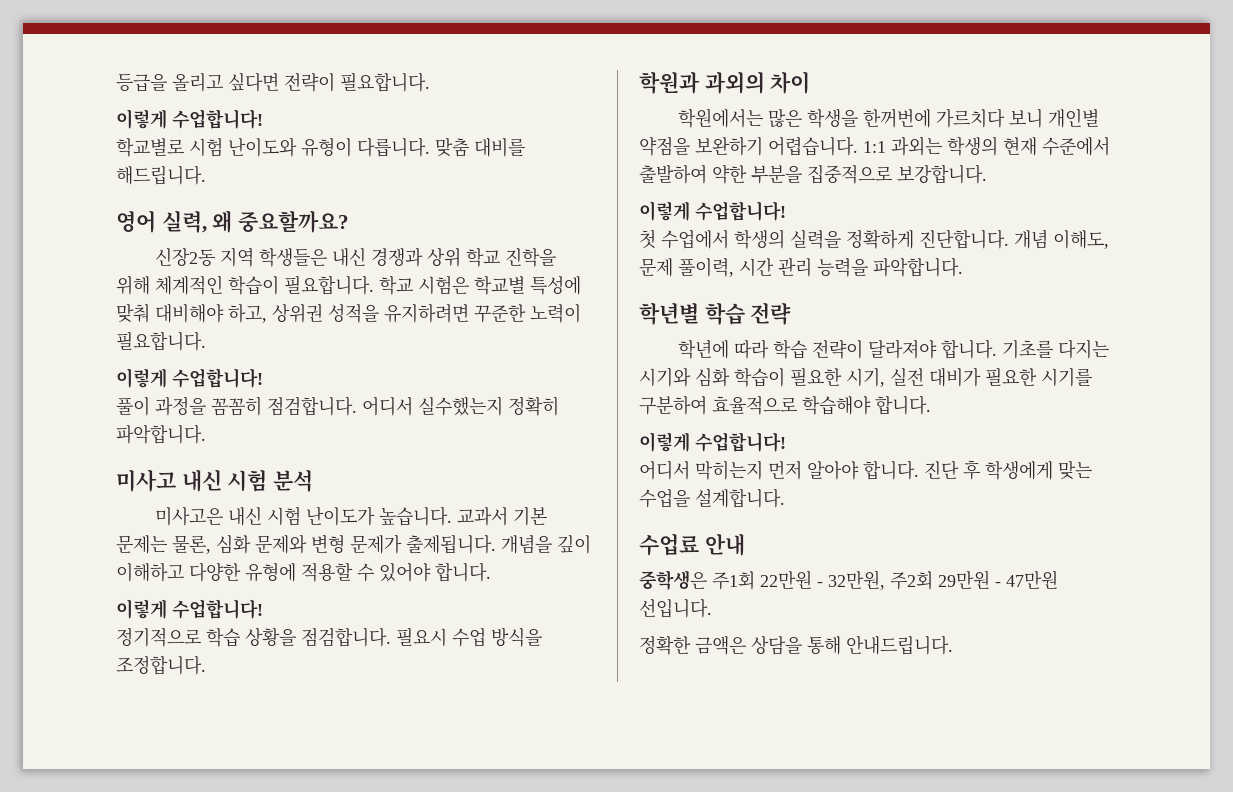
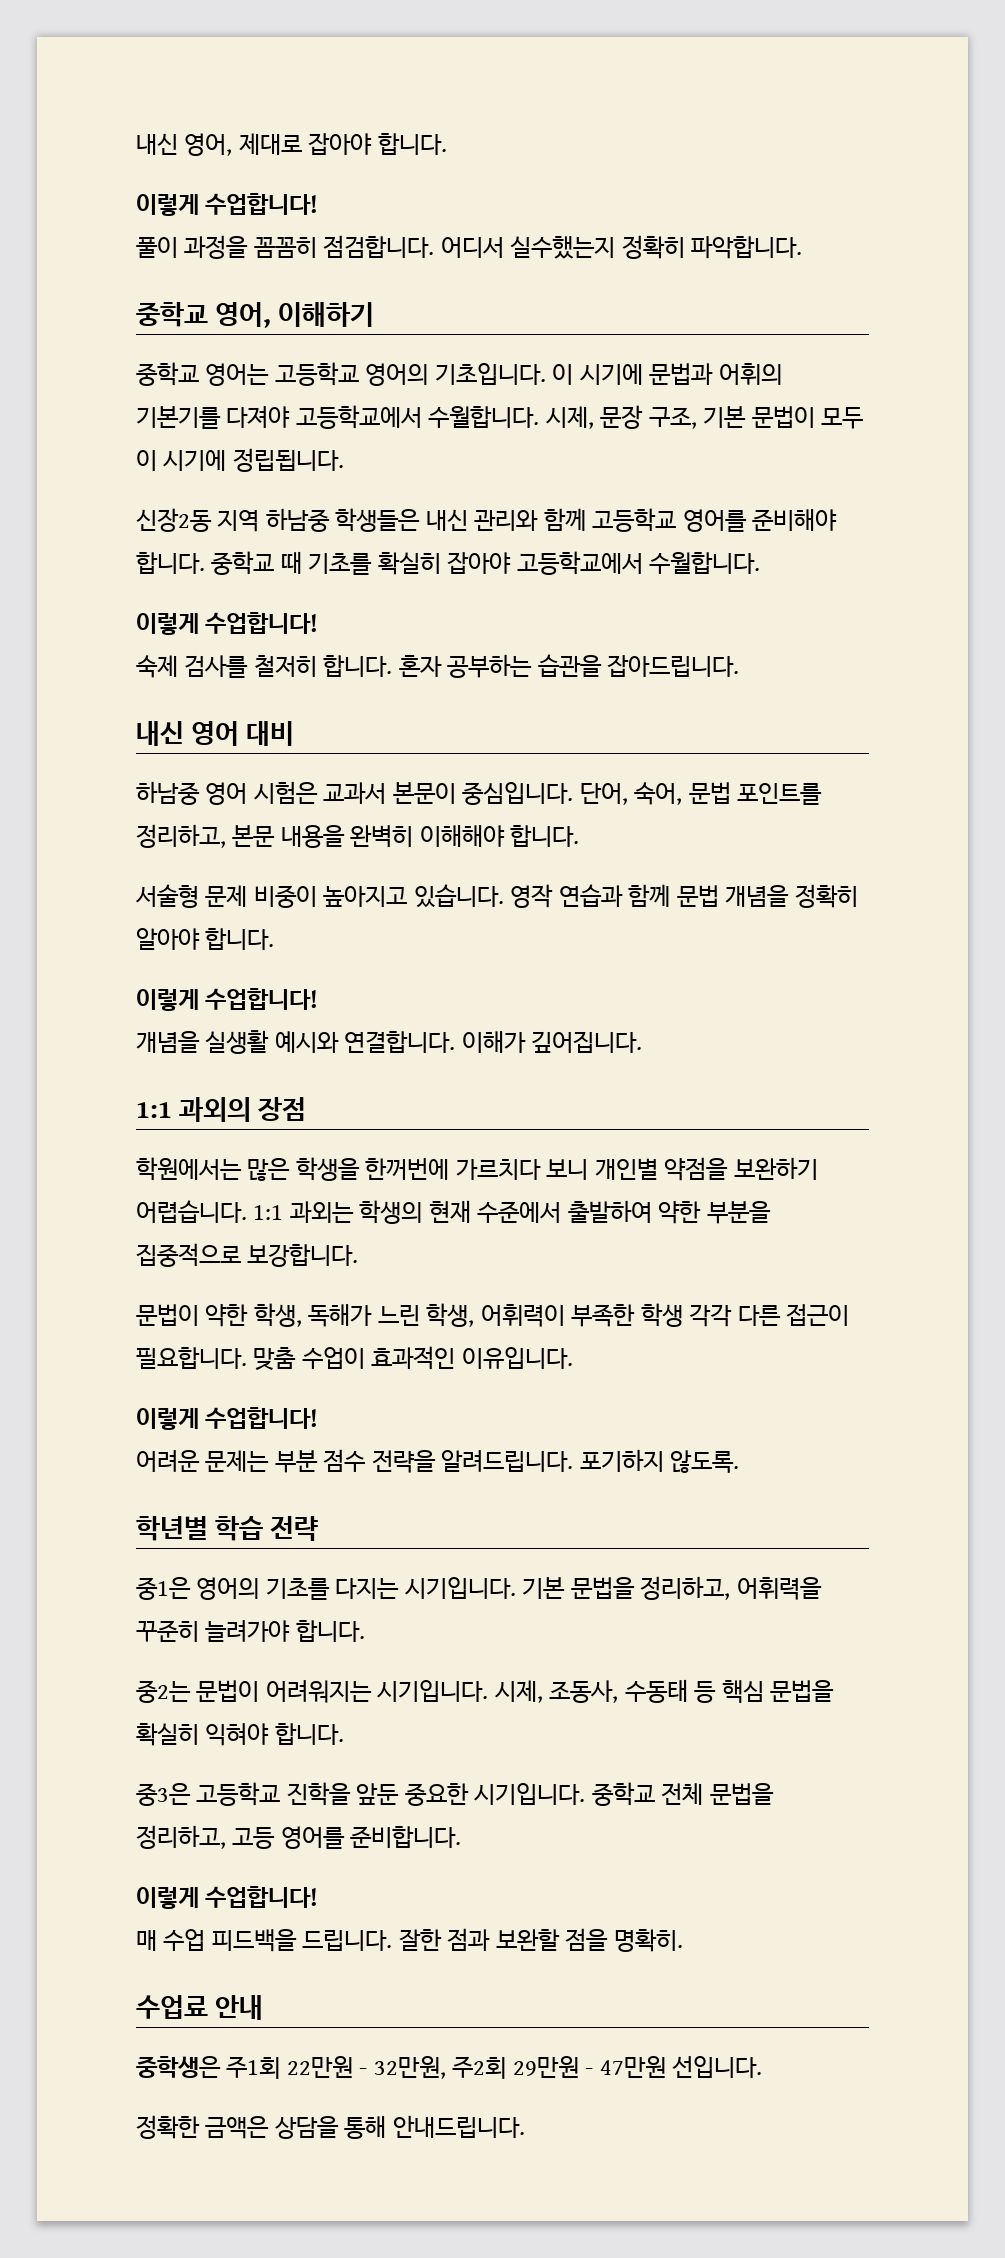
[116,72,430,92] [116,109,263,129] [116,137,525,157] [116,165,206,185] [116,210,350,233] [154,247,556,267] [116,275,581,295] [116,303,581,323] [116,331,206,351] 등급을 올리고 싶다면 전략이 필요합니다. // 이렇게 수업합니다! // 학교별로 시험 난이도와 유형이 다릅니다. 맞춤 대비를 해드립니다. // 영어 실력, 왜 중요할까요? // 신장2동 지역 학생들은 내신 경쟁과 상위 학교 진학을 위해 체계적인 학습이 필요합니다. 학교 시험은 학교별 특성에 맞춰 대비해야 하고, 상위권 성적을 유지하려면 꾸준한 노력이 필요합니다. -> [136,133,447,156] 내신 영어, 제대로 잡아야 합니다.
[116,469,314,492] [154,506,547,526] [116,534,591,554] [116,562,491,582] [116,599,263,619] [116,627,542,647] [116,655,206,675] [639,71,811,94] 미사고 내신 시험 분석 // 미사고은 내신 시험 난이도가 높습니다. 교과서 기본 문제는 물론, 심화 문제와 변형 문제가 출제됩니다. 개념을 깊이 이해하고 다양한 유형에 적용할 수 있어야 합니다. // 이렇게 수업합니다! // 정기적으로 학습 상황을 점검합니다. 필요시 수업 방식을 조정합니다. // 학원과 과외의 차이 -> [136,302,375,328] [136,362,782,386] [136,405,864,429] [136,448,344,472] [136,508,838,532] [136,551,761,575] [136,612,319,635] [136,654,740,678] [136,721,295,746] [136,781,823,805] [136,824,580,848] [135,884,858,908] [136,928,275,950] [136,988,319,1011] [136,1030,643,1054] [136,1097,307,1122] 중학교 영어, 이해하기 // 중학교 영어는 고등학교 영어의 기초입니다. 이 시기에 문법과 어휘의 기본기를 다져야 고등학교에서 수월합니다. 시제, 문장 구조, 기본 문법이 모두 이 시기에 정립됩니다. // 신장2동 지역 하남중 학생들은 내신 관리와 함께 고등학교 영어를 준비해야 합니다. 중학교 때 기초를 확실히 잡아야 고등학교에서 수월합니다. // 이렇게 수업합니다! // 숙제 검사를 철저히 합니다. 혼자 공부하는 습관을 잡아드립니다. // 내신 영어 대비 // 하남중 영어 시험은 교과서 본문이 중심입니다. 단어, 숙어, 문법 포인트를 정리하고, 본문 내용을 완벽히 이해해야 합니다. // 서술형 문제 비중이 높아지고 있습니다. 영작 연습과 함께 문법 개념을 정확히 알아야 합니다. // 이렇게 수업합니다! // 개념을 실생활 예시와 연결합니다. 이해가 깊어집니다. // 1:1 과외의 장점
[639,201,786,221] [639,229,1109,249] [639,257,963,277] [639,302,792,325] [677,339,1109,359] [639,367,1092,387] [639,395,931,415] [639,432,786,452] [639,460,1092,480] [639,488,785,508] 이렇게 수업합니다! // 첫 수업에서 학생의 실력을 정확하게 진단합니다. 개념 이해도, 문제 풀이력, 시간 관리 능력을 파악합니다. // 학년별 학습 전략 // 학년에 따라 학습 전략이 달라져야 합니다. 기초를 다지는 시기와 심화 학습이 필요한 시기, 실전 대비가 필요한 시기를 구분하여 효율적으로 학습해야 합니다. // 이렇게 수업합니다! // 어디서 막히는지 먼저 알아야 합니다. 진단 후 학생에게 맞는 수업을 설계합니다. -> [136,1303,850,1327] [136,1346,573,1370] [136,1407,319,1430] [136,1449,740,1473] [136,1516,319,1541] [136,1576,822,1600] [136,1620,365,1642] [136,1679,835,1703] [136,1723,344,1746] [136,1782,774,1806] [136,1825,462,1849] [136,1886,319,1909] [136,1928,683,1952] 문법이 약한 학생, 독해가 느린 학생, 어휘력이 부족한 학생 각각 다른 접근이 필요합니다. 맞춤 수업이 효과적인 이유입니다. // 이렇게 수업합니다! // 어려운 문제는 부분 점수 전략을 알려드립니다. 포기하지 않도록. // 학년별 학습 전략 // 중1은 영어의 기초를 다지는 시기입니다. 기본 문법을 정리하고, 어휘력을 꾸준히 늘려가야 합니다. // 중2는 문법이 어려워지는 시기입니다. 시제, 조동사, 수동태 등 핵심 문법을 확실히 익혀야 합니다. // 중3은 고등학교 진학을 앞둔 중요한 시기입니다. 중학교 전체 문법을 정리하고, 고등 영어를 준비합니다. // 이렇게 수업합니다! // 매 수업 피드백을 드립니다. 잘한 점과 보완할 점을 명확히.

